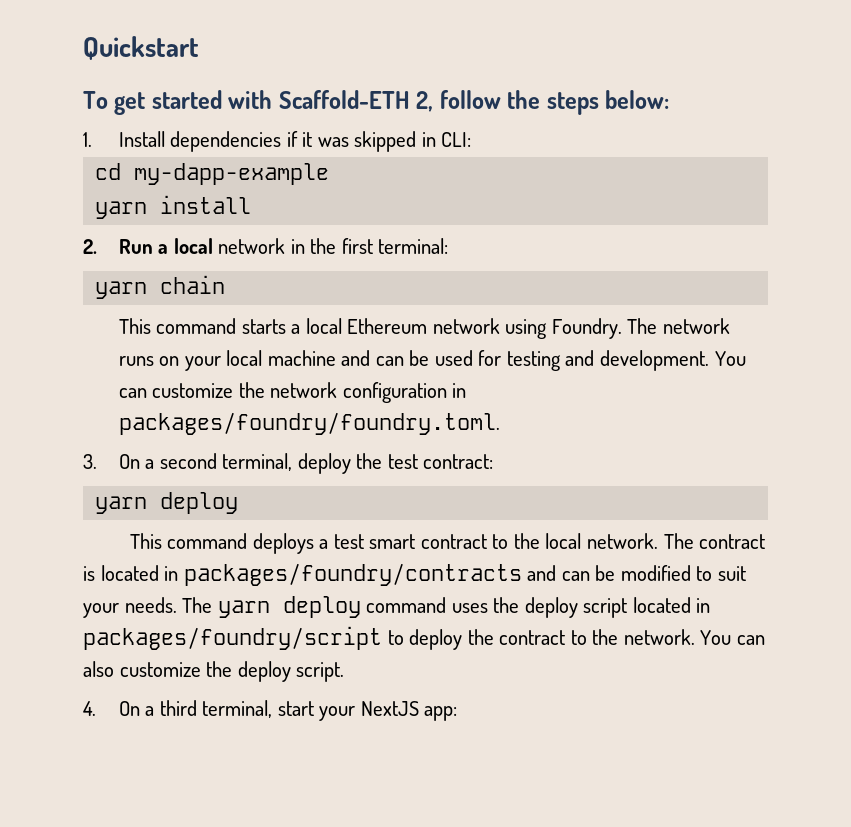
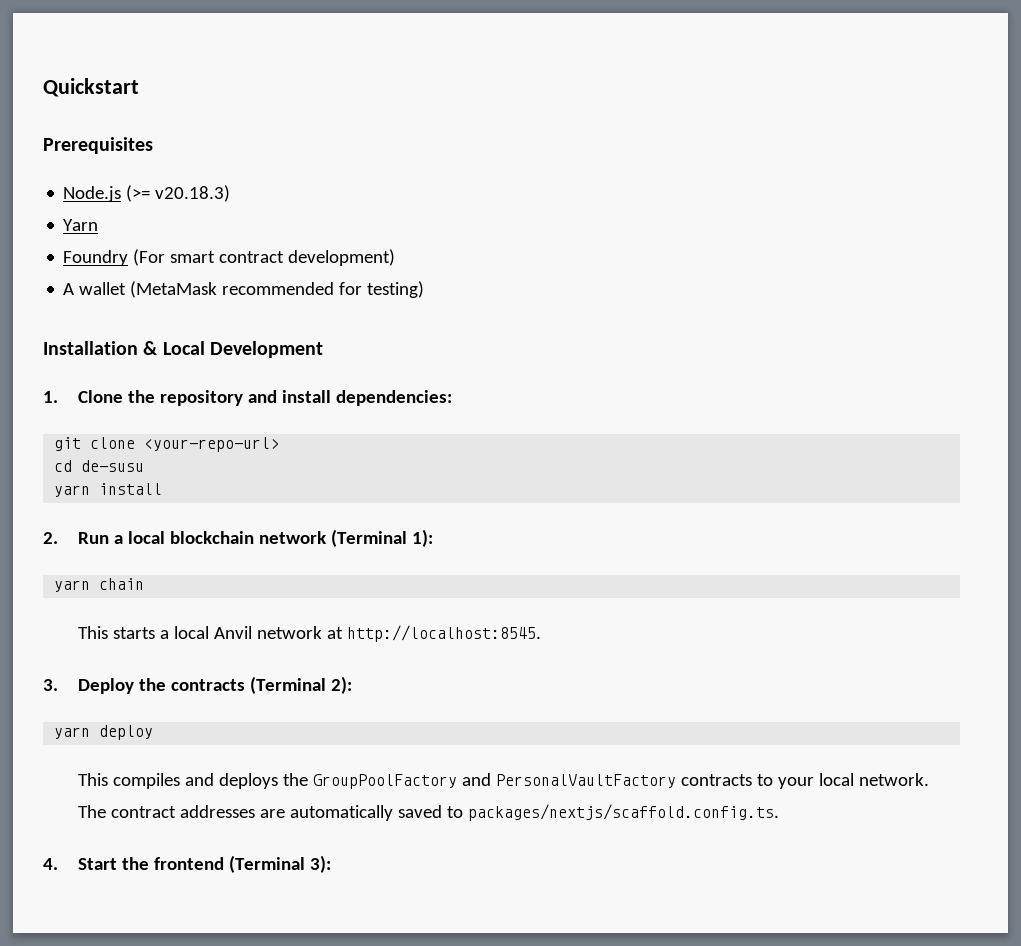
[83,90,670,115] [83,131,472,152] To get started with Scaffold-ETH 2, follow the steps below: // 1. Install dependencies if it was skipped in CLI: -> [43,137,153,154] [63,185,231,202] [63,219,99,231] [63,249,396,266] [63,281,425,298] [43,341,324,358] [43,390,453,406] [54,437,280,452] Prerequisites // Node.js (>= v20.18.3) // Yarn // Foundry (For smart contract development) // A wallet (MetaMask recommended for testing) // Installation & Local Development // 1. Clone the repository and install dependencies: // git clone <your-repo-url>
[134,163,330,185] my-dapp-example -> [81,460,145,472] de-susu
[218,238,449,254] network in the first terminal: -> [170,529,434,547] blockchain network (Terminal 1):
[156,318,237,334] command -> (109, 632) none
[347,318,730,339] [118,350,746,371] [118,382,467,403] [118,412,500,435] [83,453,494,474] [95,492,239,514] [129,533,766,554] [83,563,746,586] [83,596,711,618] [83,626,765,650] [83,661,345,682] [83,700,458,721] Ethereum network using Foundry. The network runs on your local machine and can be used for testing and development. You can customize the network configuration in packages/foundry/foundry.toml. // 3. On a second terminal, deploy the test contract: // yarn deploy // This command deploys a test smart contract to the local network. The contract is located in packages/foundry/contracts and can be modified to suit your needs. The yarn deploy command uses the deploy script located in packages/foundry/script to deploy the contract to the network. You can also customize the deploy script. // 4. On a third terminal, start your NextJS app: -> [214,625,542,642] [43,676,353,694] [54,725,154,740] [78,773,930,789] [78,804,780,821] [43,855,332,873] Anvil network at http://localhost:8545. // 3. Deploy the contracts (Terminal 2): // yarn deploy // This compiles and deploys the GroupPoolFactory and PersonalVaultFactory contracts to your local network. The contract addresses are automatically saved to packages/nextjs/scaffold.config.ts. // 4. Start the frontend (Terminal 3):

